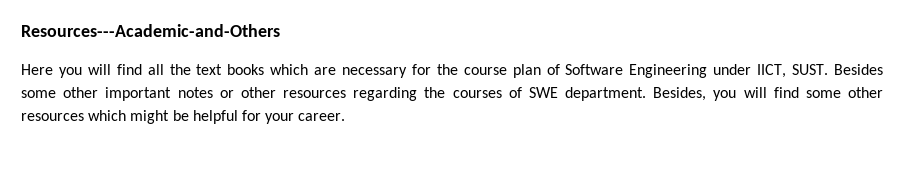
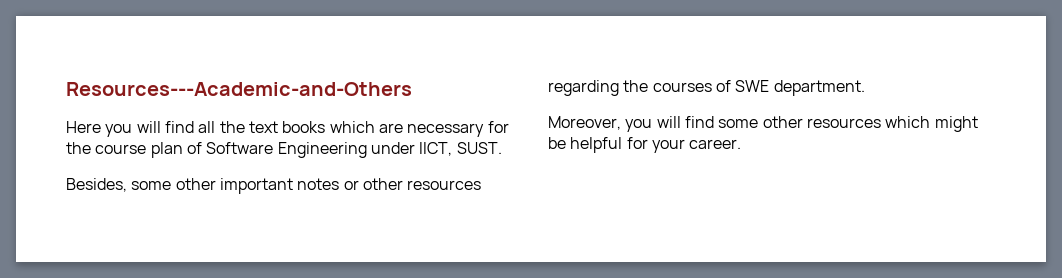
[834,64,884,75] Besides -> [66,178,127,192] // Besides,
[653,87,707,101] Besides, -> [548,116,621,130] // Moreover,

